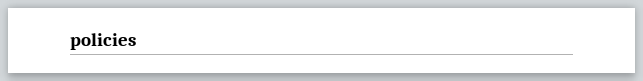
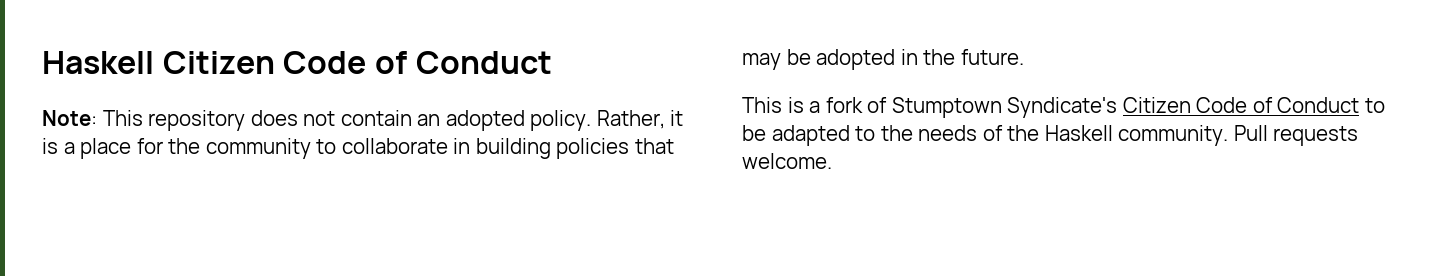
[70,33,136,50] policies -> [42,51,552,74] [42,110,684,131] [42,138,674,159] [742,49,1024,70] [742,97,1385,118] [742,125,1359,146] [742,153,832,169] Haskell Citizen Code of Conduct // Note: This repository does not contain an adopted policy. Rather, it is a place for the community to collaborate in building policies that may be adopted in the future. // This is a fork of Stumptown Syndicate's Citizen Code of Conduct to be adapted to the needs of the Haskell community. Pull requests welcome.

